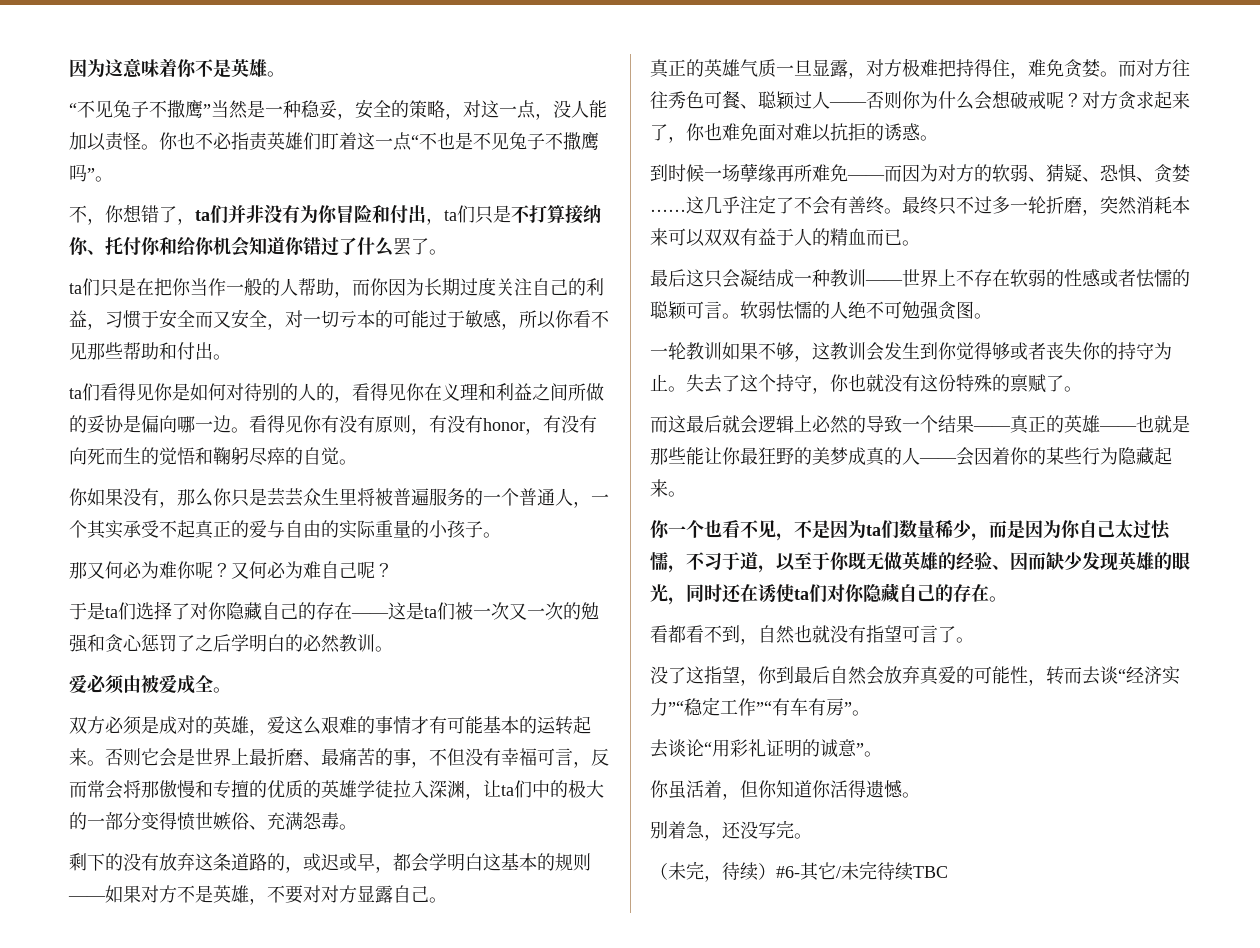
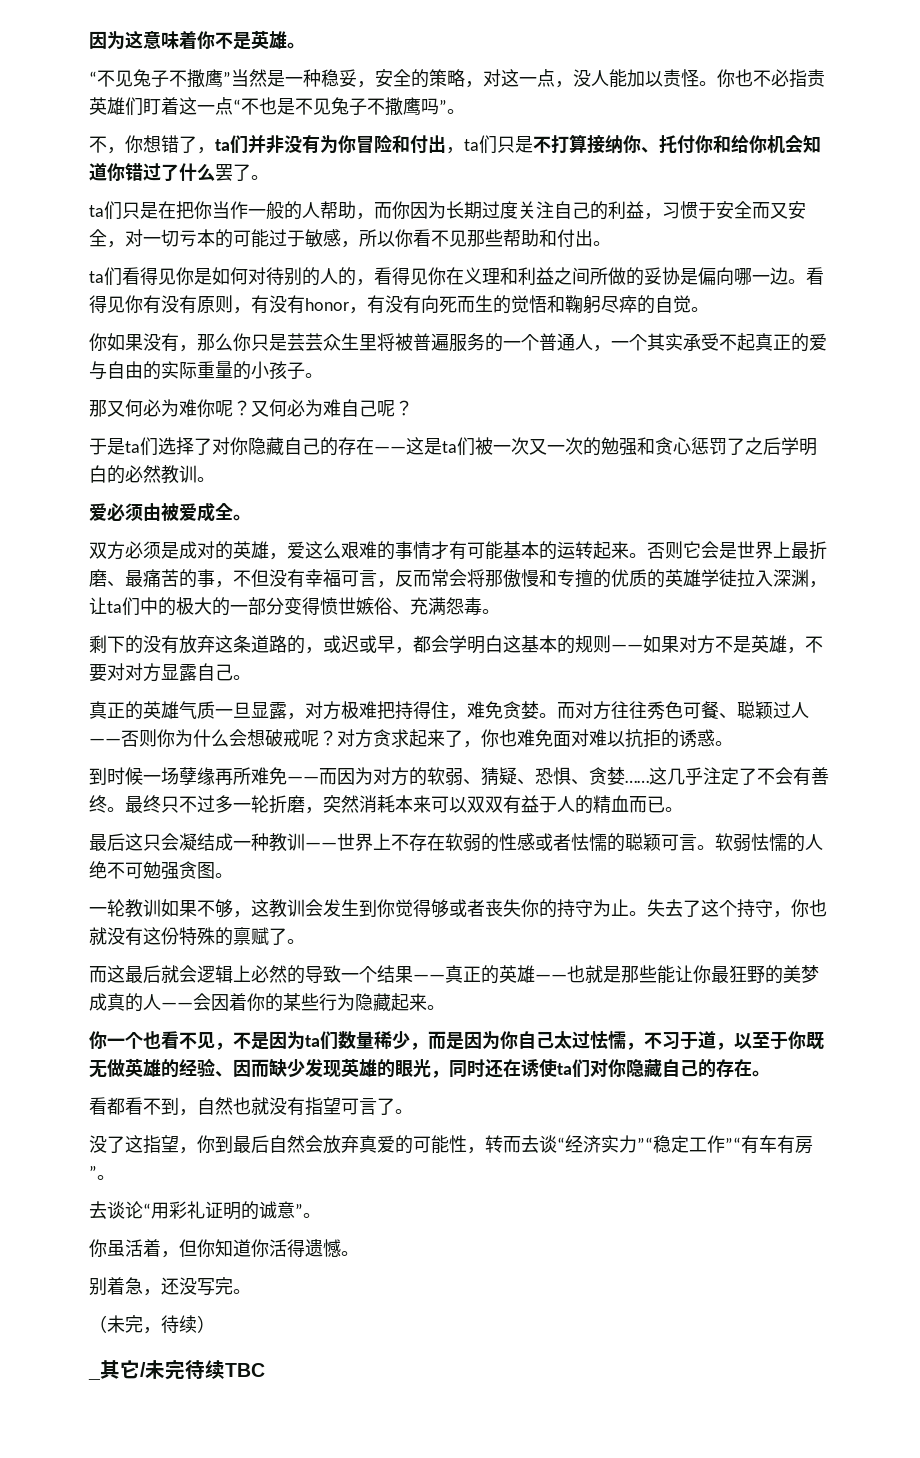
[776,866,800,878] #6- -> [88,1377,101,1380] // _

